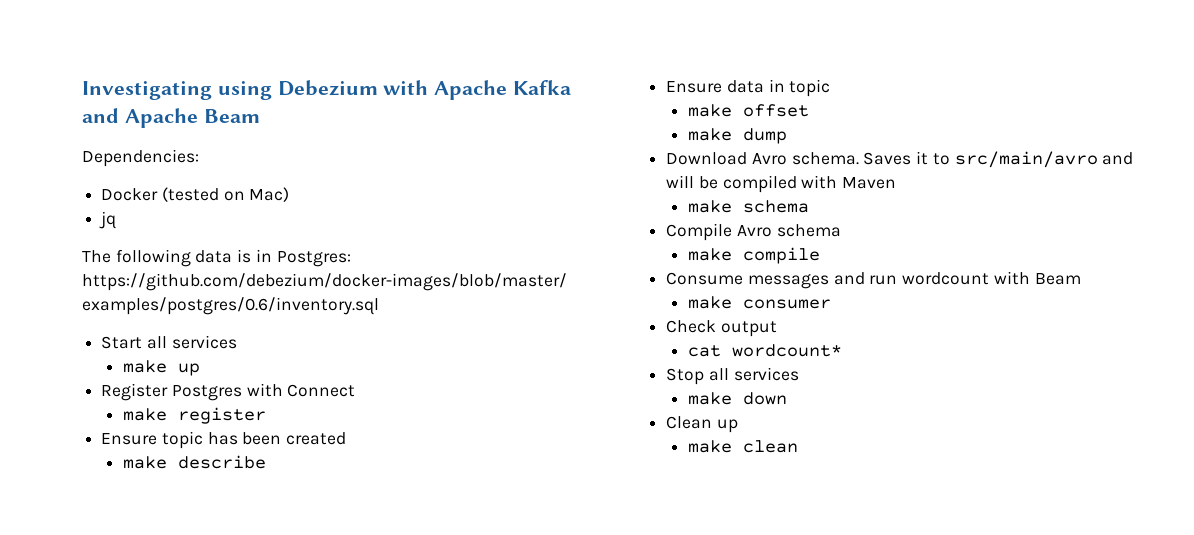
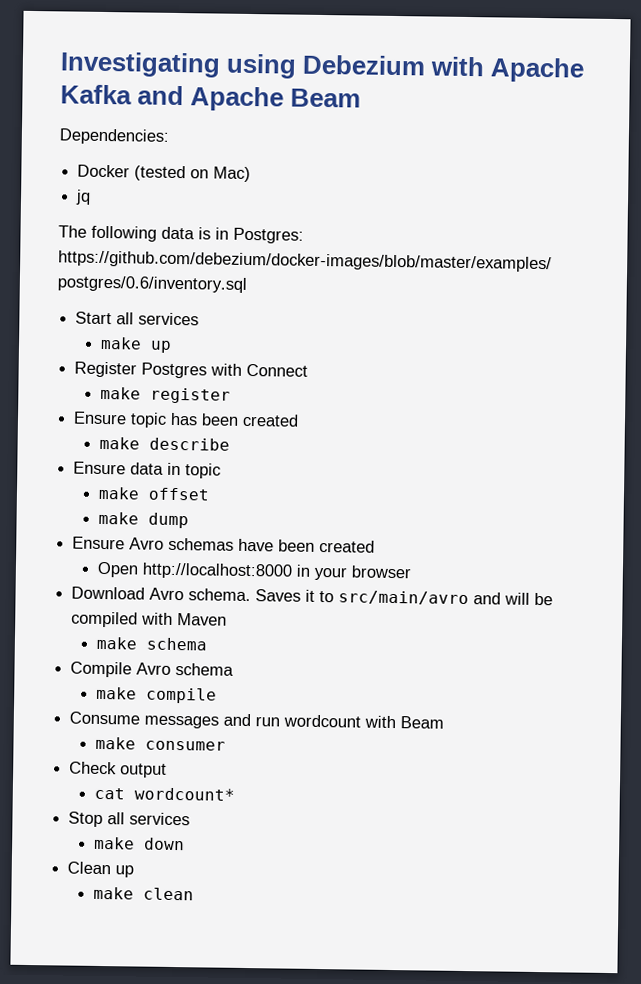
(788, 136) none -> [72,536,376,553] [96,561,411,581] // Ensure Avro schemas have been created // Open http://localhost:8000 in your browser

